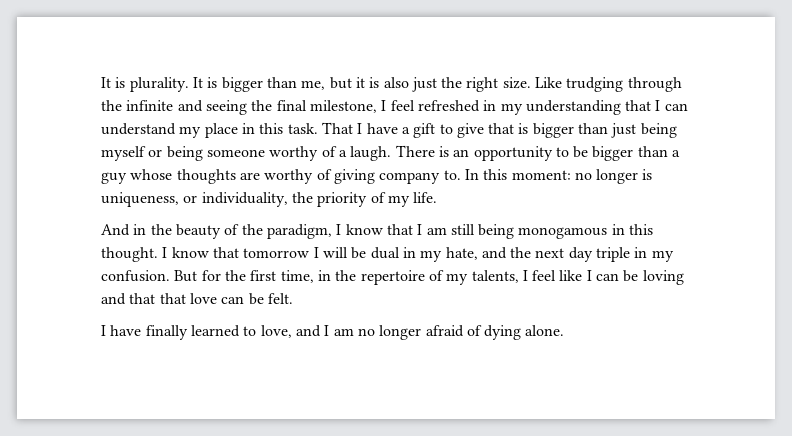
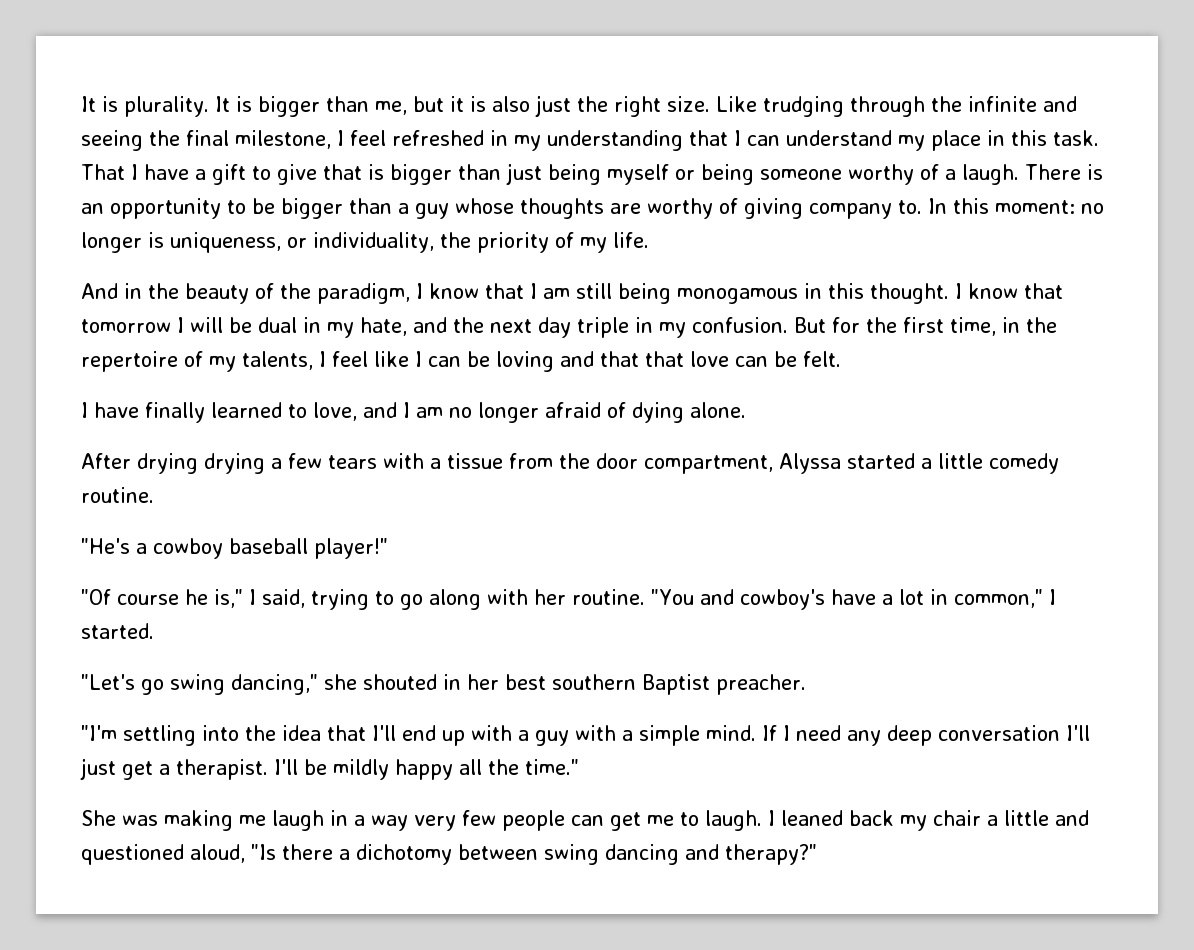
(565, 330) none -> [81,453,1059,474] [81,487,154,503] [81,538,388,559] [81,589,1056,610] [81,623,154,639] [81,674,806,695] [81,725,1090,746] [80,758,579,780] [81,810,1089,831] [81,844,817,865] // After drying drying a few tears with a tissue from the door compartment, Alyssa started a little comedy routine. // "He's a cowboy baseball player!" // "Of course he is," I said, trying to go along with her routine. "You and cowboy's have a lot in common," I started. // "Let's go swing dancing," she shouted in her best southern Baptist preacher. // "I'm settling into the idea that I'll end up with a guy with a simple mind. If I need any deep conversation I'll just get a therapist. I'll be mildly happy all the time." // She was making me laugh in a way very few people can get me to laugh. I leaned back my chair a little and questioned aloud, "Is there a dichotomy between swing dancing and therapy?"

